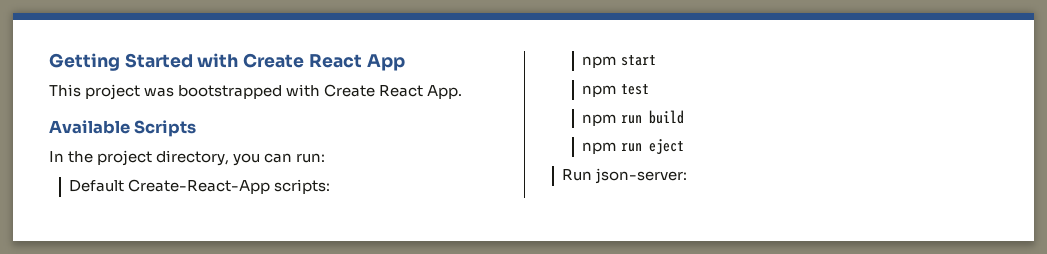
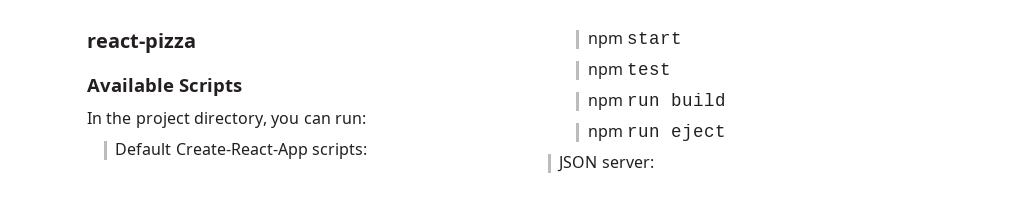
[49,53,405,71] [49,84,463,100] Getting Started with Create React App // This project was bootstrapped with Create React App. -> [87,33,196,53] react-pizza
[562,168,688,184] Run json-server: -> [557,156,654,172] JSON server:

